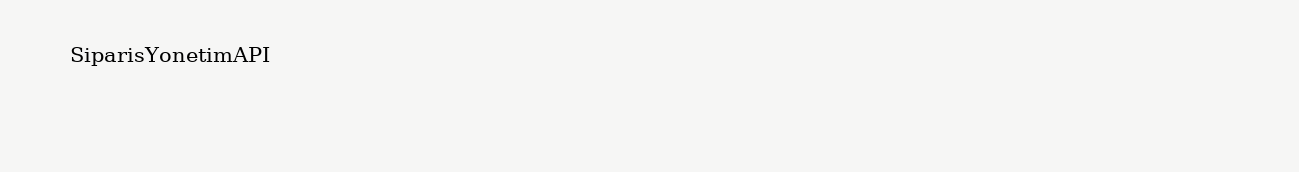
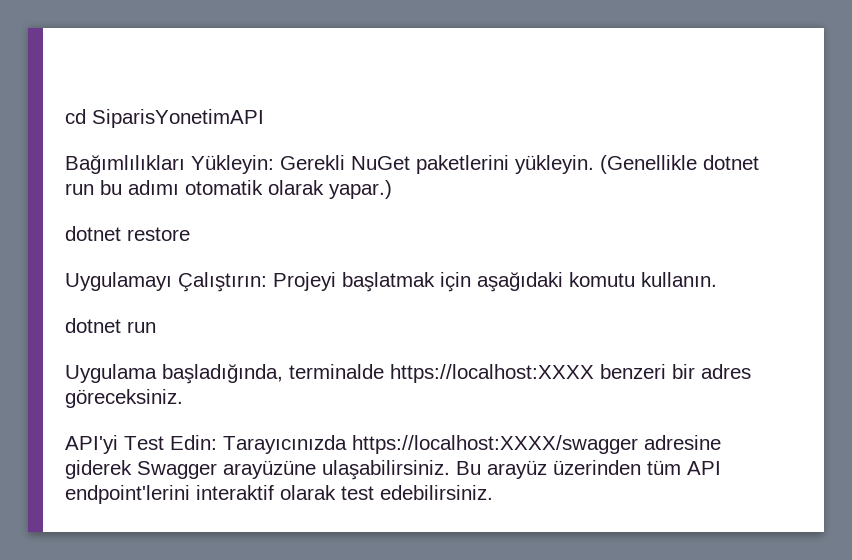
(70, 56) none -> [65,109,86,124] cd
(270, 56) none -> [65,155,759,174] [65,180,392,199] [65,226,190,241] [65,272,717,292] [65,318,156,333] [65,364,751,384] [65,389,183,408] [65,435,721,454] [65,460,721,480] [65,485,493,504] // Bağımlılıkları Yükleyin: Gerekli NuGet paketlerini yükleyin. (Genellikle dotnet run bu adımı otomatik olarak yapar.) // dotnet restore // Uygulamayı Çalıştırın: Projeyi başlatmak için aşağıdaki komutu kullanın. // dotnet run // Uygulama başladığında, terminalde https://localhost:XXXX benzeri bir adres göreceksiniz. // API'yi Test Edin: Tarayıcınızda https://localhost:XXXX/swagger adresine giderek Swagger arayüzüne ulaşabilirsiniz. Bu arayüz üzerinden tüm API endpoint'lerini interaktif olarak test edebilirsiniz.

